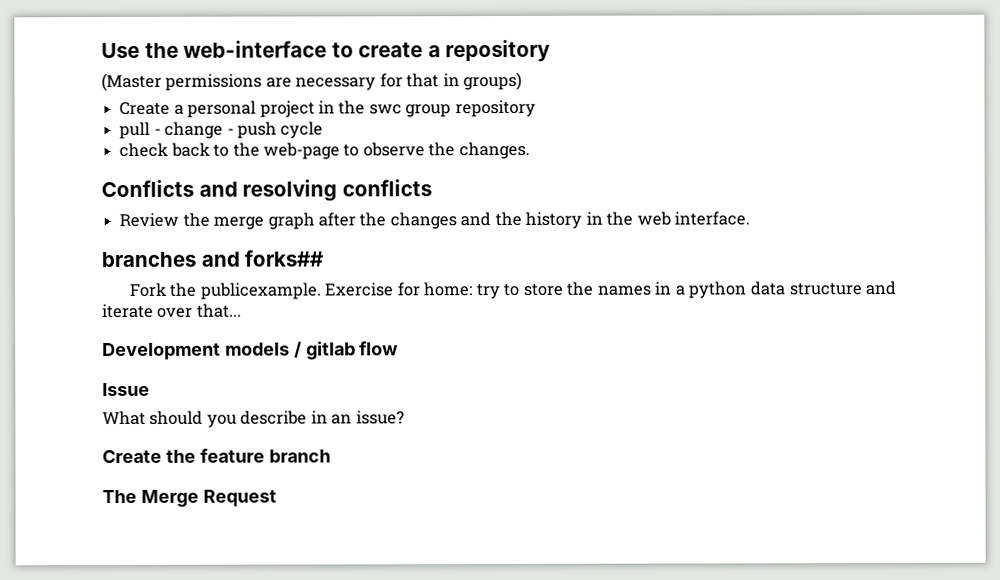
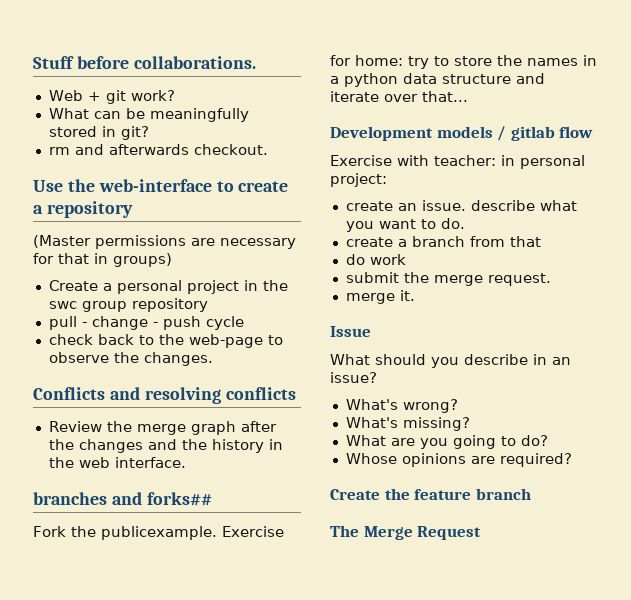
(101, 50) none -> [33,56,256,69] [48,90,175,104] [48,108,249,122] [48,126,149,140] [48,144,268,155] Stuff before collaborations. // Web + git work? // What can be meaningfully stored in git? // rm and afterwards checkout. //
(400, 348) none -> [330,155,585,169] [330,173,387,187] [345,200,577,211] [345,218,465,232] [345,236,541,247] [345,254,406,265] [345,272,551,286] [345,290,415,304] // Exercise with teacher: in personal project: // create an issue. describe what you want to do. // create a branch from that // do work // submit the merge request. // merge it.
(405, 417) none -> [345,399,458,413] [345,417,470,431] [345,435,548,449] [345,453,572,467] // What's wrong? // What's missing? // What are you going to do? // Whose opinions are required?

